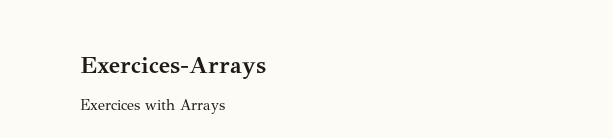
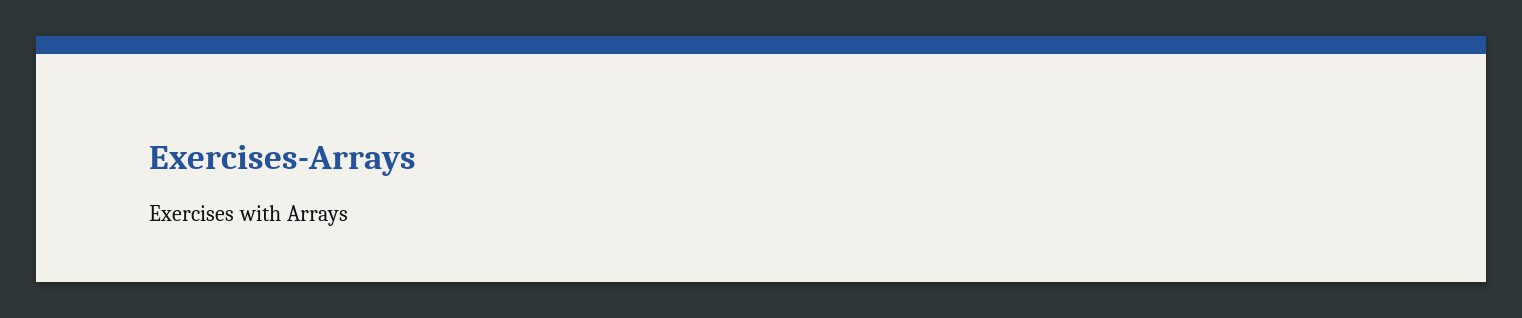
[80,57,266,79] [80,99,140,110] Exercices-Arrays // Exercices -> [149,145,416,176] [149,205,234,221] Exercises-Arrays // Exercises

